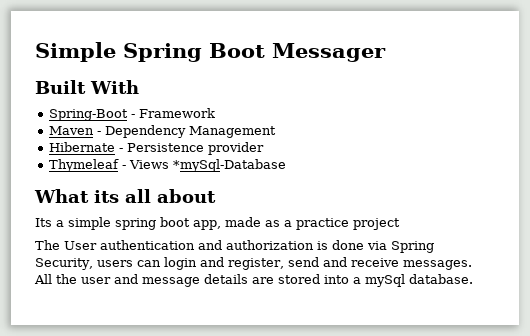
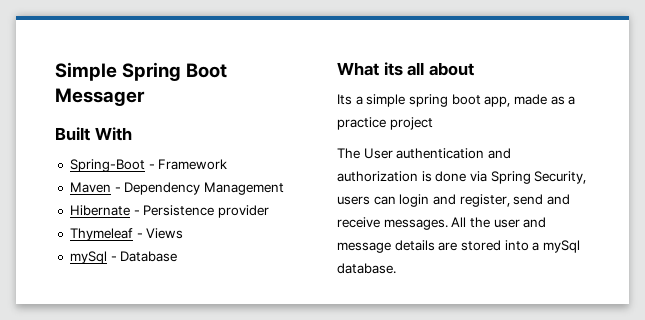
[173,159,287,172] *mySql-Database -> [69,251,178,264] // mySql - Database

